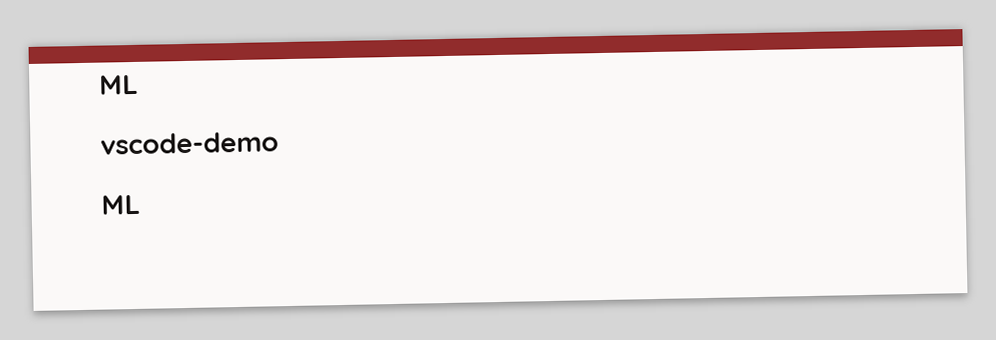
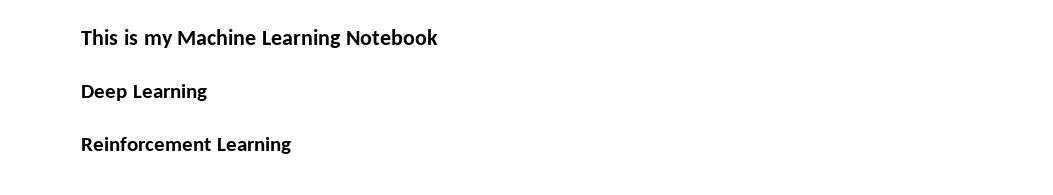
[99,74,138,95] [100,131,279,155] [101,194,140,215] ML // vscode-demo // ML -> [81,29,439,48] [81,84,207,101] [81,137,291,154] This is my Machine Learning Notebook // Deep Learning // Reinforcement Learning

